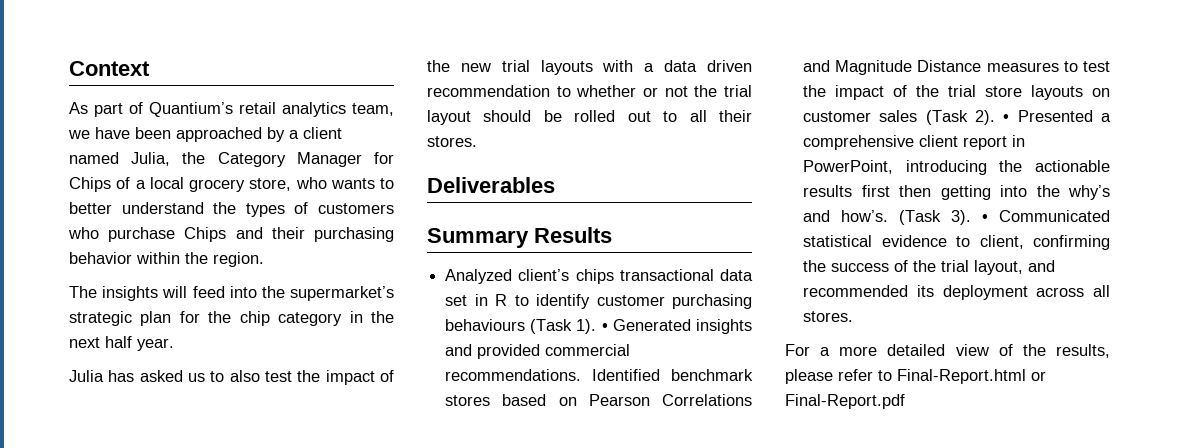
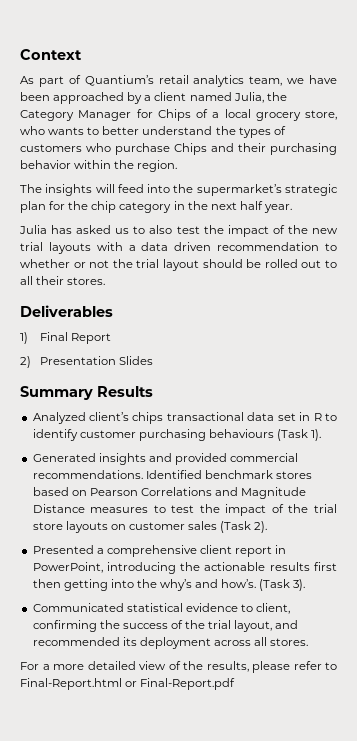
(555, 185) none -> [20,332,111,344] [20,356,153,368] // 1) Final Report // 2) Presentation Slides
[601,323,608,331] • -> (322, 435) //
[1003,114,1010,122] • -> (268, 527) //
[982,214,989,222] • -> (306, 585) //

